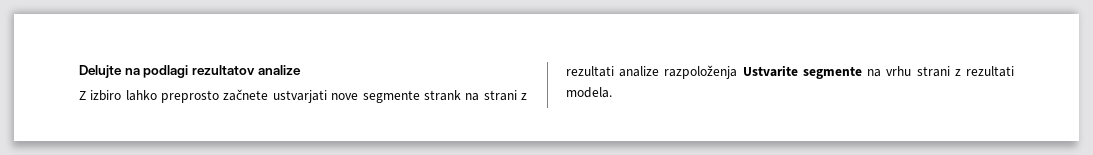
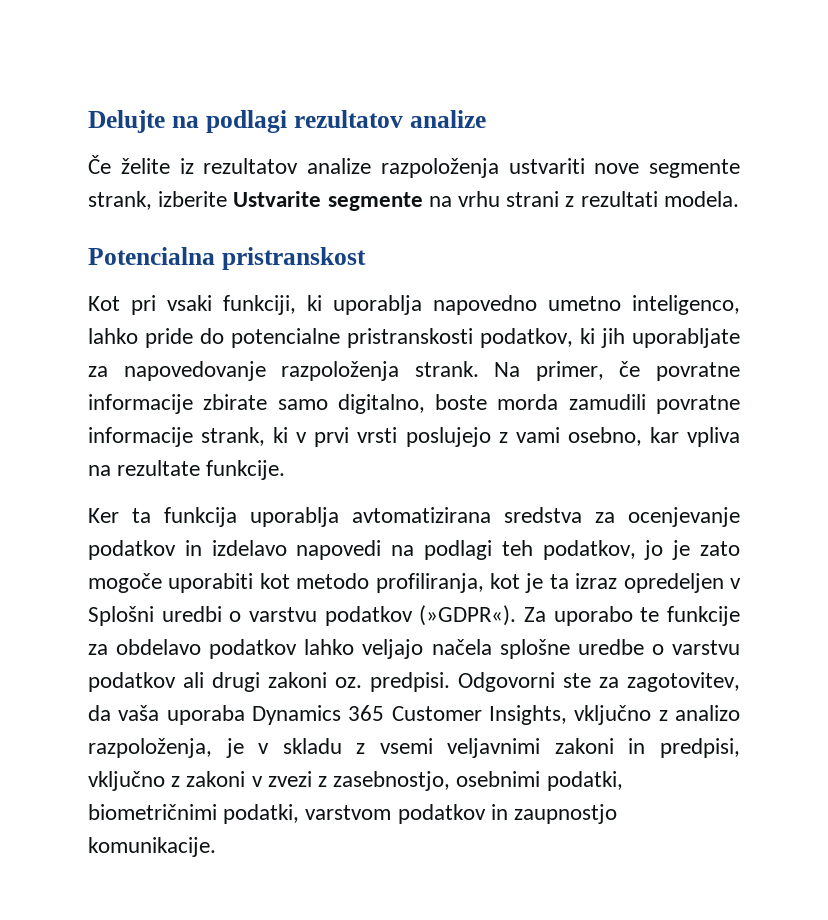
[79,89,527,103] [566,65,738,79] Z izbiro lahko preprosto začnete ustvarjati nove segmente strank na strani z rezultati analize razpoloženja -> [88,155,740,178] [88,191,228,210] Če želite iz rezultatov analize razpoloženja ustvariti nove segmente strank, izberite
(612, 92) none -> [88,247,366,270] [88,295,740,315] [88,328,740,348] [88,361,740,381] [88,394,740,414] [88,427,740,447] [88,460,286,480] [88,507,740,527] [88,540,740,560] [88,573,741,593] [88,605,740,626] [88,639,740,659] [88,672,740,692] [88,705,740,725] [88,738,740,758] [88,771,623,791] [88,804,618,824] [88,837,216,857] // Potencialna pristranskost // Kot pri vsaki funkciji, ki uporablja napovedno umetno inteligenco, lahko pride do potencialne pristranskosti podatkov, ki jih uporabljate za napovedovanje razpoloženja strank. Na primer, če povratne informacije zbirate samo digitalno, boste morda zamudili povratne informacije strank, ki v prvi vrsti poslujejo z vami osebno, kar vpliva na rezultate funkcije. // Ker ta funkcija uporablja avtomatizirana sredstva za ocenjevanje podatkov in izdelavo napovedi na podlagi teh podatkov, jo je zato mogoče uporabiti kot metodo profiliranja, kot je ta izraz opredeljen v Splošni uredbi o varstvu podatkov (»GDPR«). Za uporabo te funkcije za obdelavo podatkov lahko veljajo načela splošne uredbe o varstvu podatkov ali drugi zakoni oz. predpisi. Odgovorni ste za zagotovitev, da vaša uporaba Dynamics 365 Customer Insights, vključno z analizo razpoloženja, je v skladu z vsemi veljavnimi zakoni in predpisi, vključno z zakoni v zvezi z zasebnostjo, osebnimi podatki, biometričnimi podatki, varstvom podatkov in zaupnostjo komunikacije.

